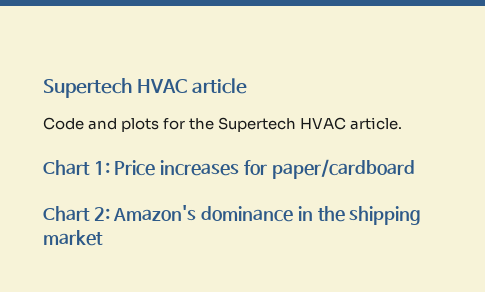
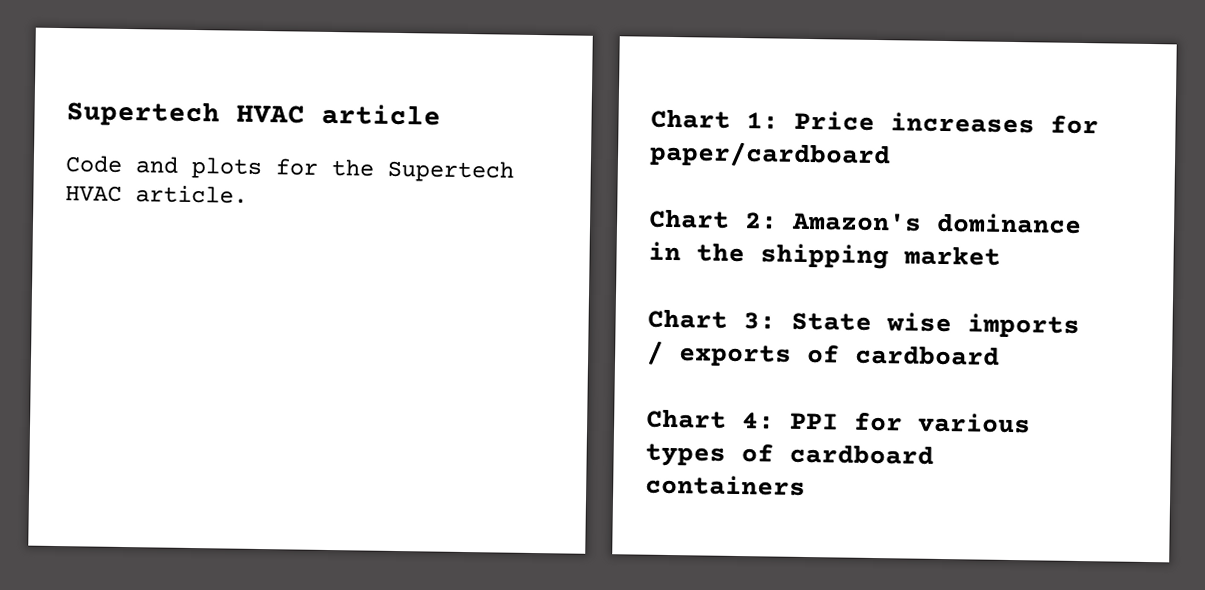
(103, 238) none -> [647,309,1080,339] [646,340,1000,368] [646,409,1031,434] [645,443,934,467] [645,474,806,496] // Chart 3: State wise imports / exports of cardboard // Chart 4: PPI for various types of cardboard containers

